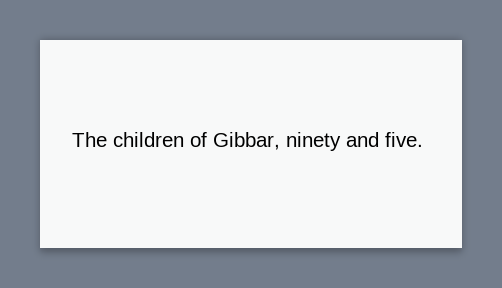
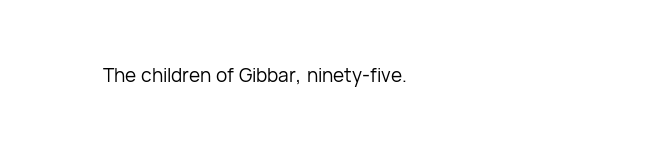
[286,132,423,151] ninety and five. -> [306,68,407,87] ninety-five.

